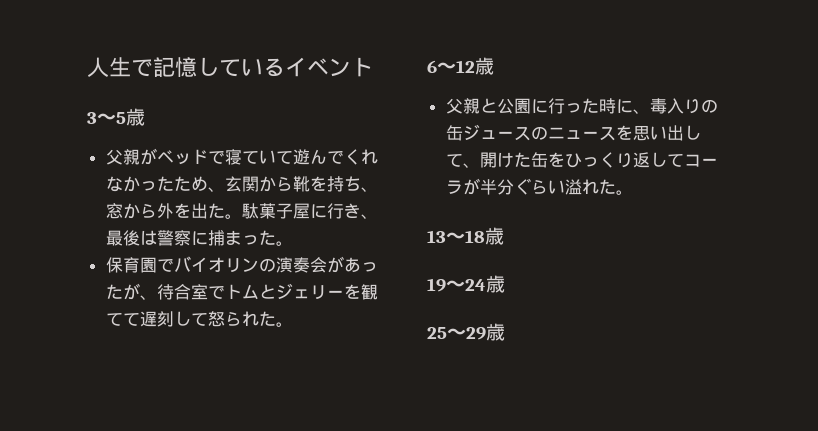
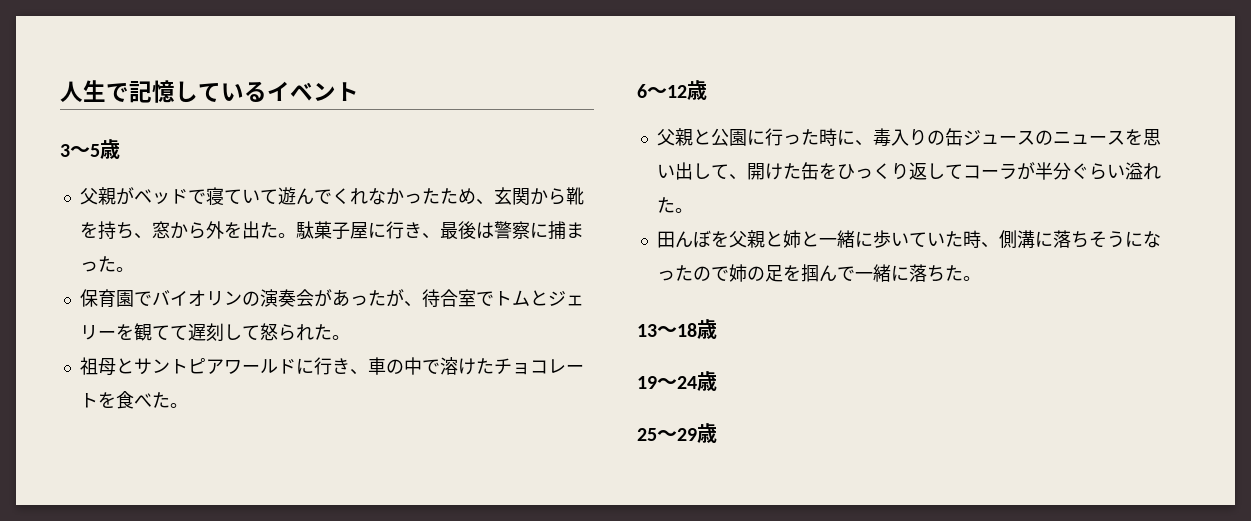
(293, 324) none -> [79,357,584,376] [79,391,188,409] // 祖母とサントピアワールドに行き、車の中で溶けたチョコレートを食べた。
(633, 192) none -> [656,230,1161,249] [656,264,981,282] // 田んぼを父親と姉と一緒に歩いていた時、側溝に落ちそうになったので姉の足を掴んで一緒に落ちた。

